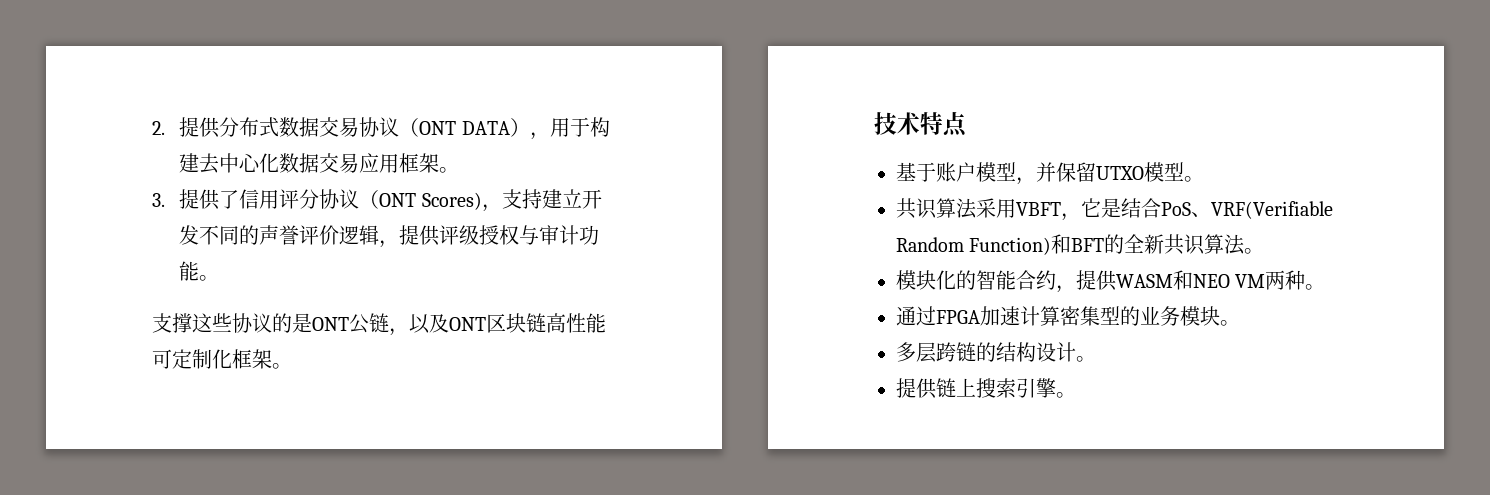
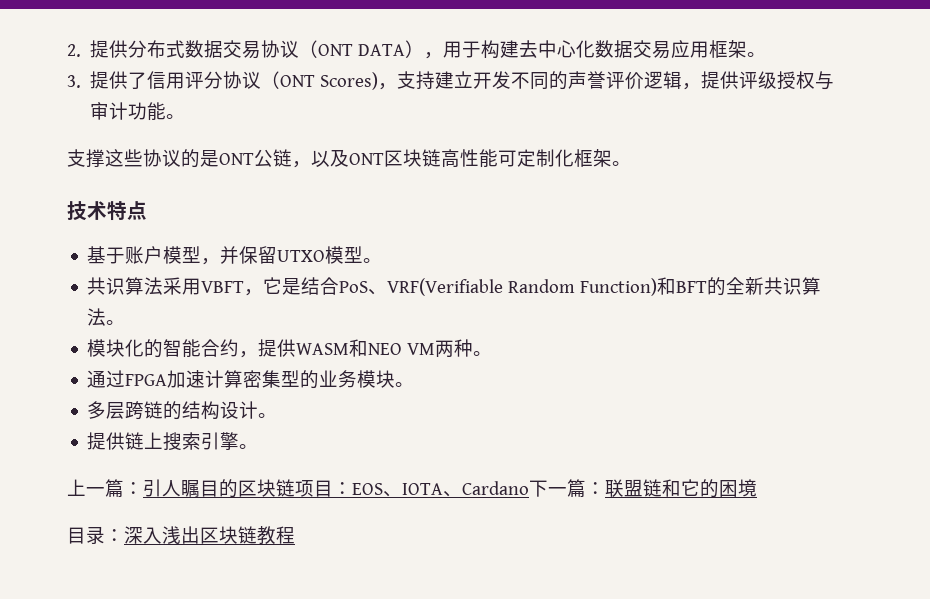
(1076, 395) none -> [67,479,757,498] [67,526,295,545] // 上一篇：引人瞩目的区块链项目：EOS、IOTA、Cardano下一篇：联盟链和它的困境 // 目录：深入浅出区块链教程

